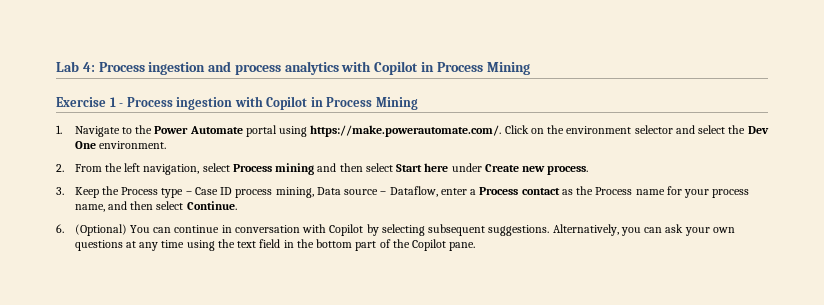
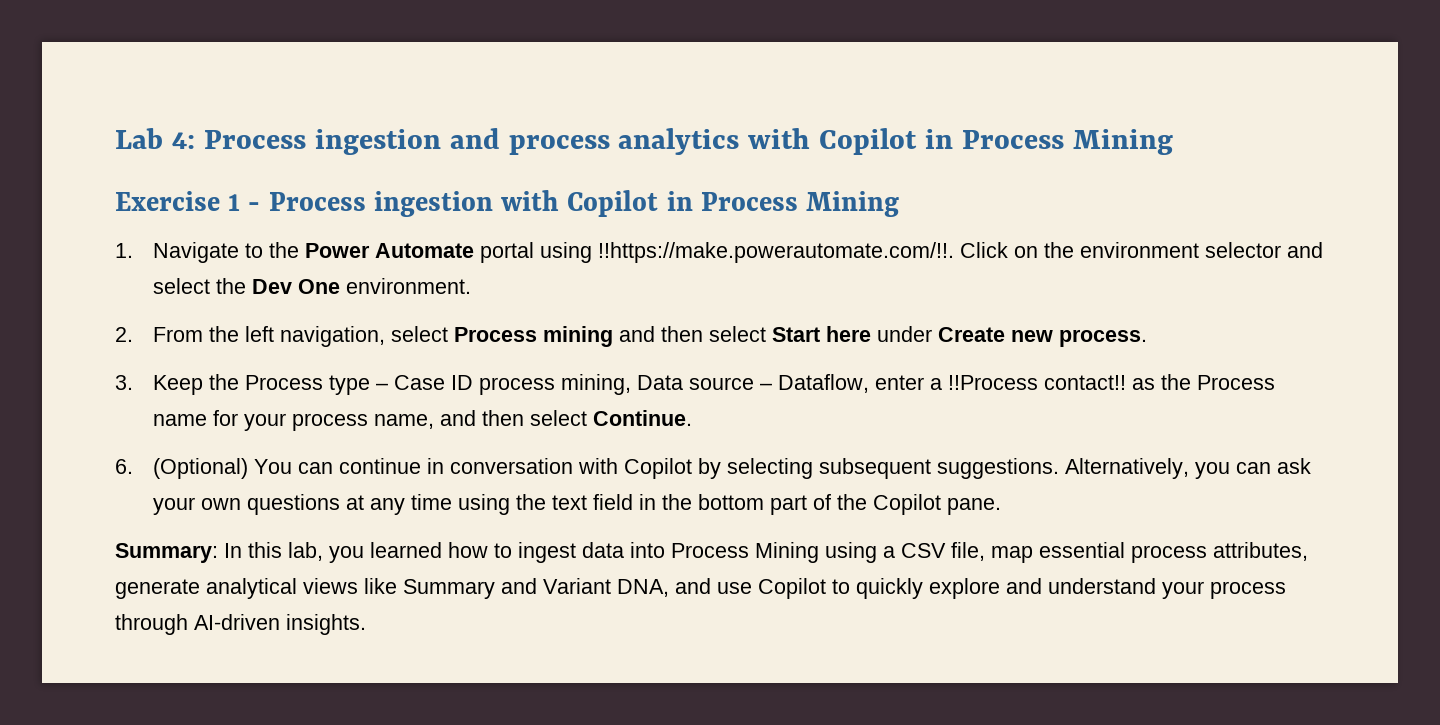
[310,125,502,137] https://make.powerautomate.com/. -> [598,242,955,263] !!https://make.powerautomate.com/!!.
[479,187,560,195] Process contact -> [948,375,1127,390] !!Process contact!!
(476, 246) none -> [115,542,1308,563] [115,578,1286,599] [115,614,366,635] // Summary: In this lab, you learned how to ingest data into Process Mining using a CSV file, map essential process attributes, generate analytical views like Summary and Variant DNA, and use Copilot to quickly explore and understand your process through AI-driven insights.

